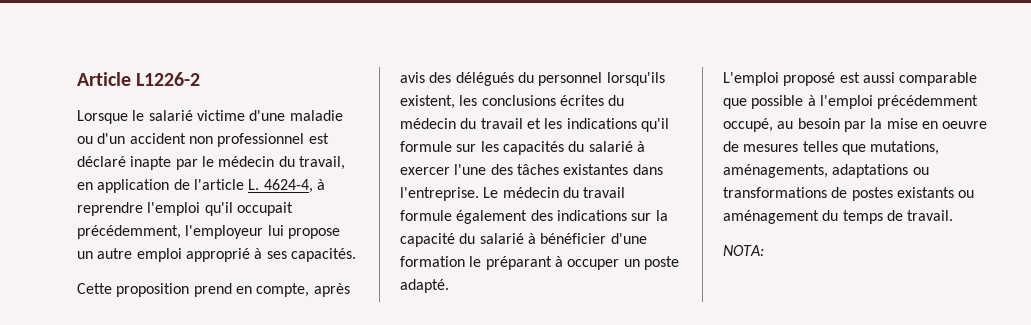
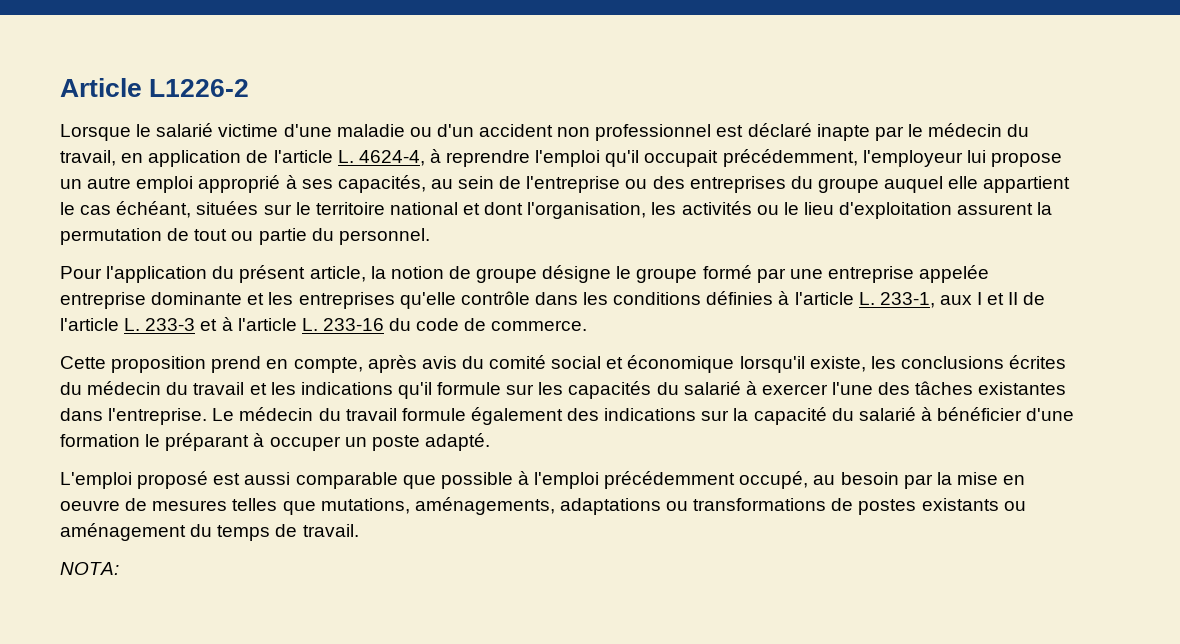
[290,248,356,262] capacités. -> [337,175,1071,193] [60,201,1053,219] [60,228,430,245] [60,265,990,283] [60,291,1046,309] [60,317,588,331] capacités, au sein de l'entreprise ou des entreprises du groupe auquel elle appartient le cas échéant, situées sur le territoire national et dont l'organisation, les activités ou le lieu d'exploitation assurent la permutation de tout ou partie du personnel. // Pour l'application du présent article, la notion de groupe désigne le groupe formé par une entreprise appelée entreprise dominante et les entreprises qu'elle contrôle dans les conditions définies à l'article L. 233-1, aux I et II de l'article L. 233-3 et à l'article L. 233-16 du code de commerce.
[429,72,665,86] [400,95,455,109] des délégués du personnel lorsqu'ils existent, -> [461,355,866,373] du comité social et économique lorsqu'il existe,

